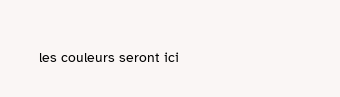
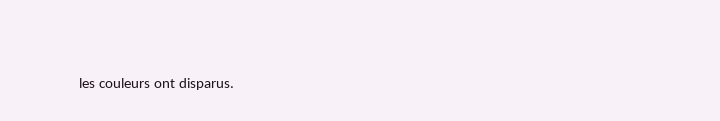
[119,52,179,62] seront ici -> [153,78,234,90] ont disparus.

